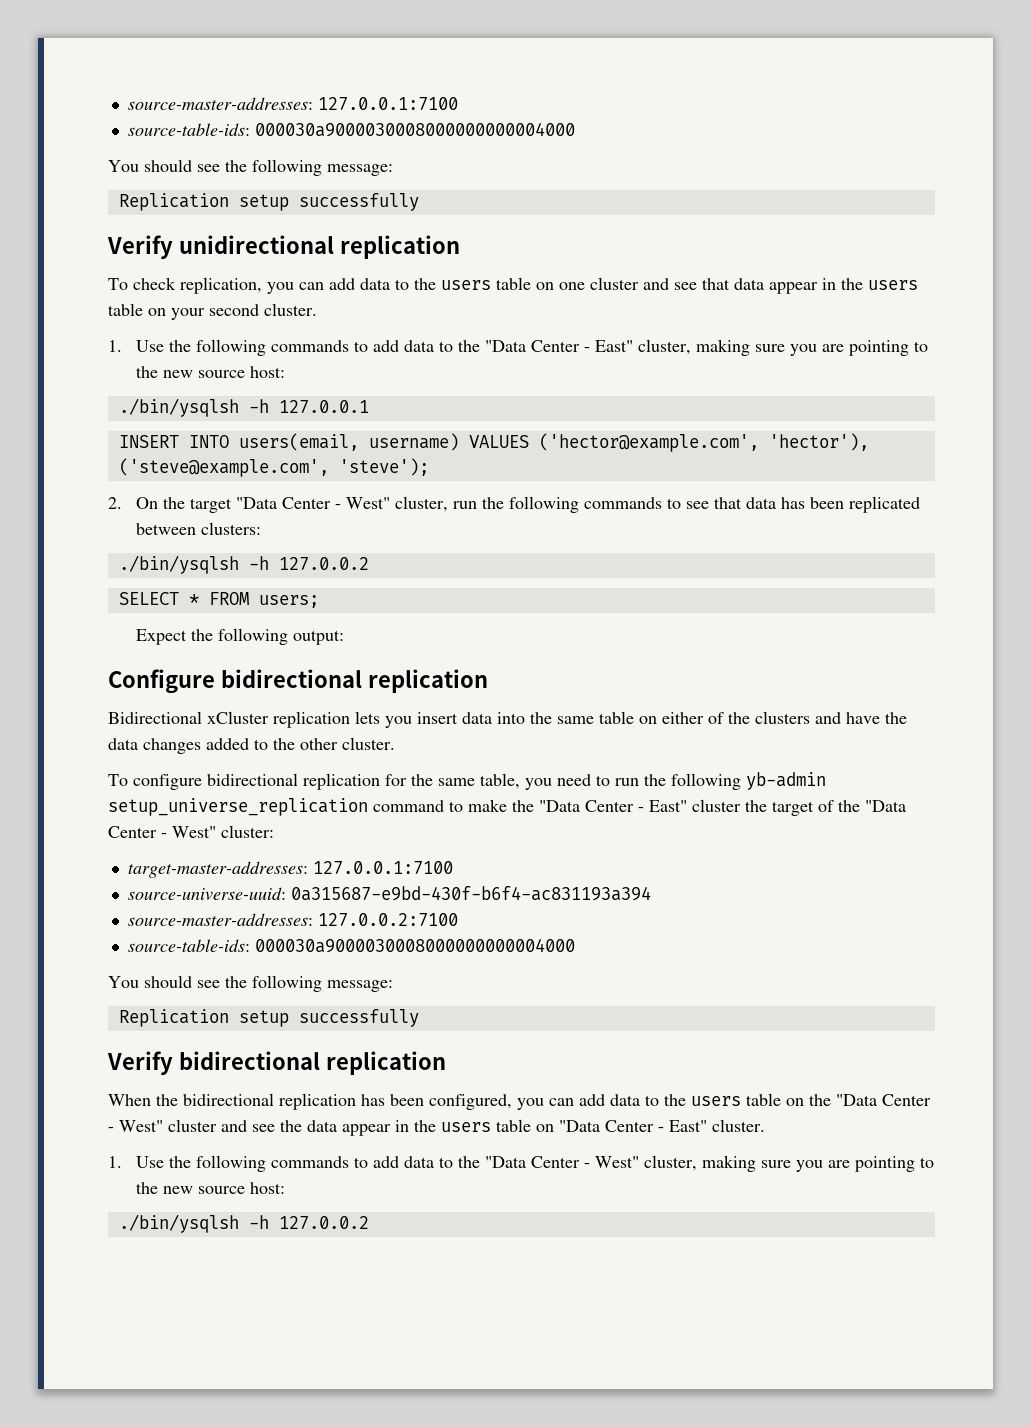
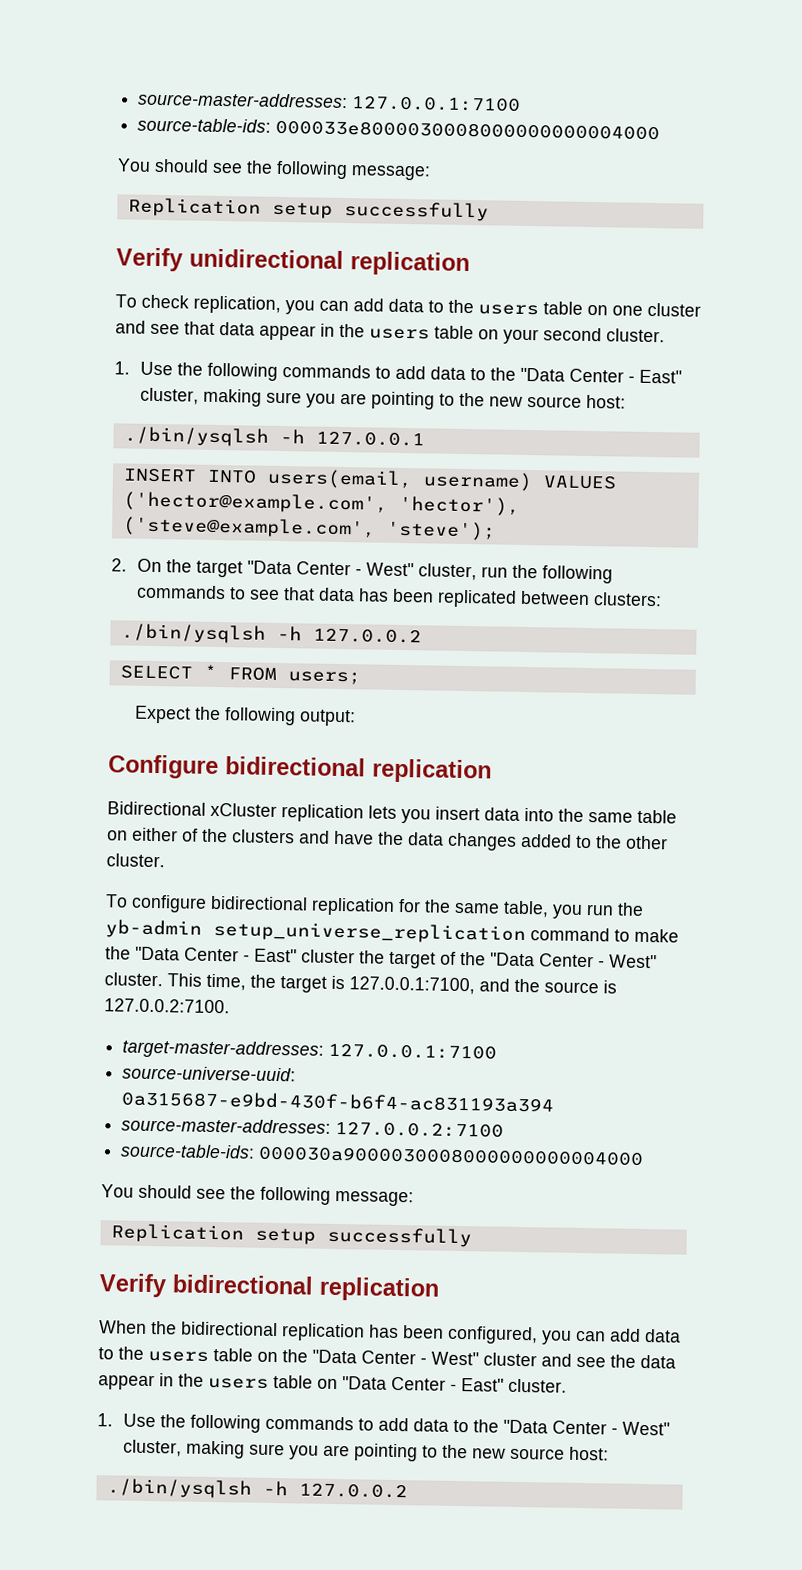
[254,122,575,137] 000030a9000030008000000000004000 -> [275,119,661,141] 000033e8000030008000000000004000
[557,773,741,790] need to run the following -> [586,902,644,916] run the
[221,825,274,838] cluster: -> [104,972,617,995] [104,998,230,1014] cluster. This time, the target is 127.0.0.1:7100, and the source is 127.0.0.2:7100.

